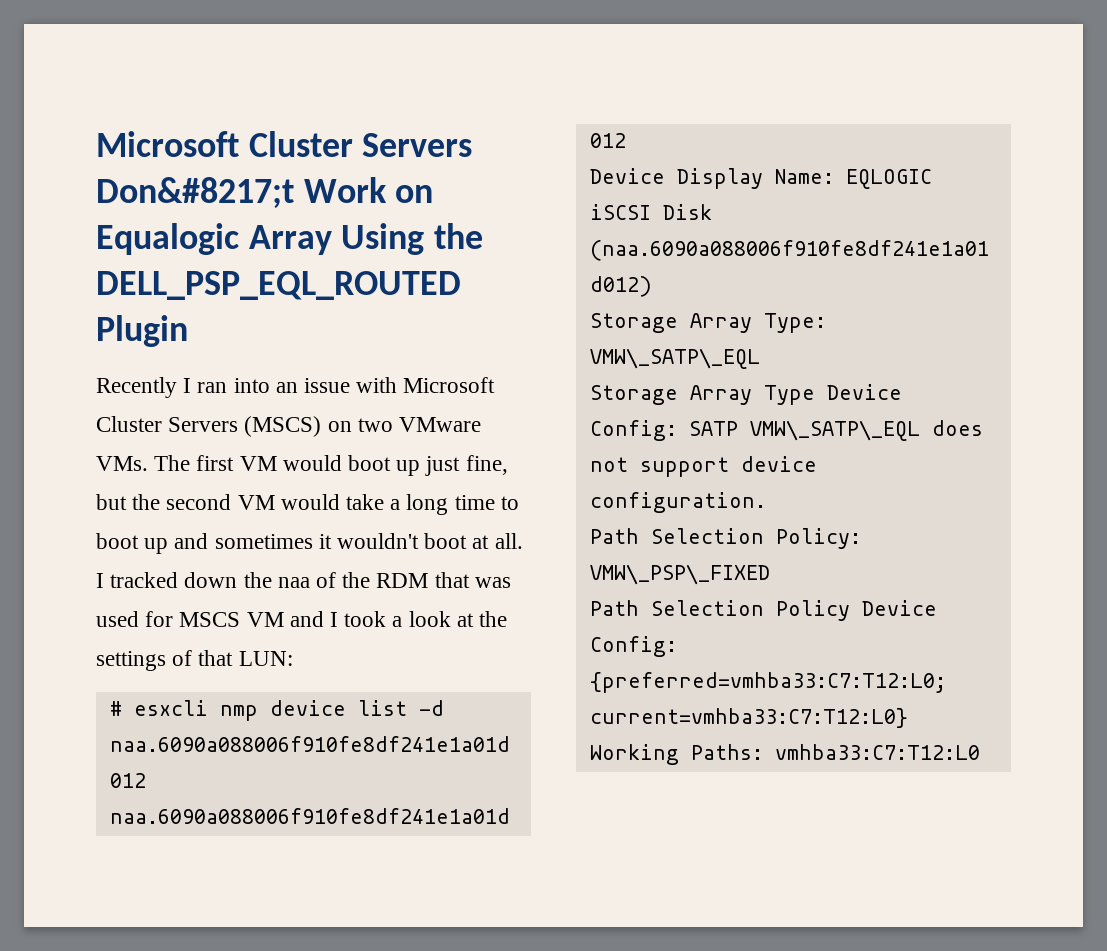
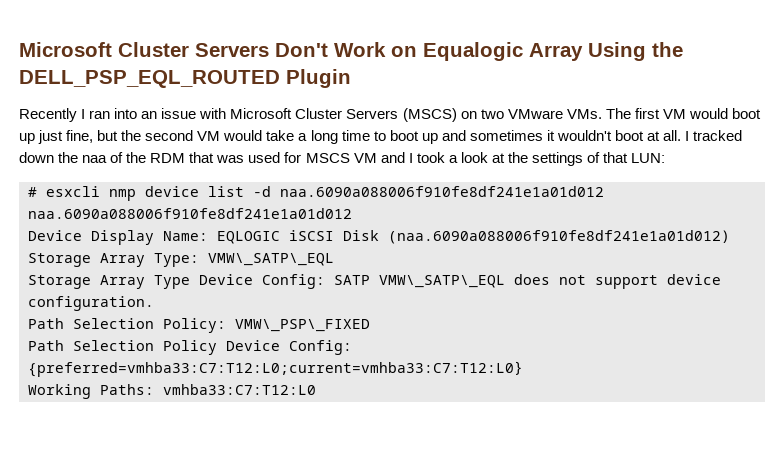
[96,131,473,157] [96,177,294,209] Microsoft Cluster Servers Don&#8217;t -> [19,42,328,57] Microsoft Cluster Servers Don't

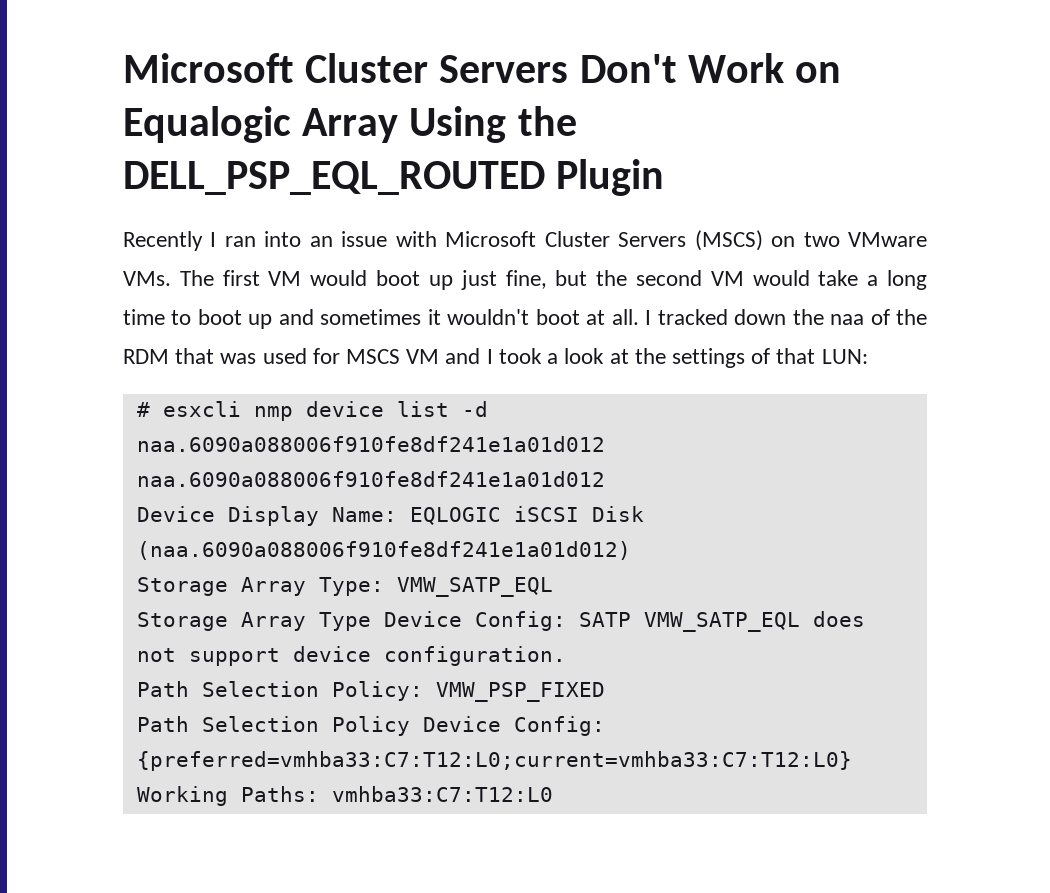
[208,253,334,266] VMW\_SATP\_EQL -> [396,577,553,597] VMW_SATP_EQL
[379,275,505,288] VMW\_SATP\_EQL -> [643,612,800,632] VMW_SATP_EQL
[235,319,370,332] VMW\_PSP\_FIXED -> [435,682,605,702] VMW_PSP_FIXED

